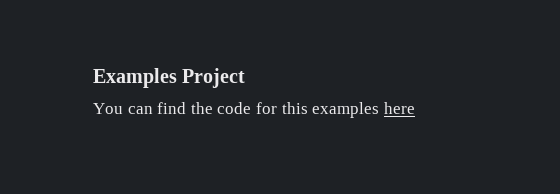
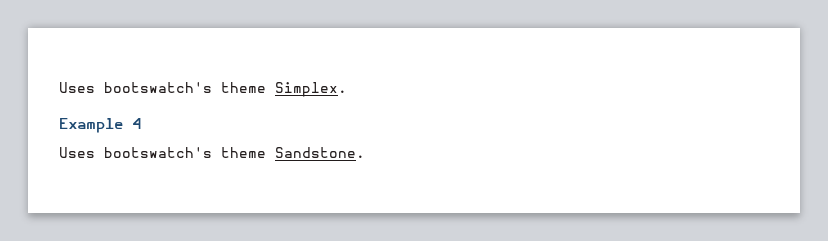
[93,68,246,88] [93,102,415,118] Examples Project // You can find the code for this examples here -> [59,82,347,97] [59,118,141,133] [59,147,365,158] Uses bootswatch's theme Simplex. // Example 4 // Uses bootswatch's theme Sandstone.

